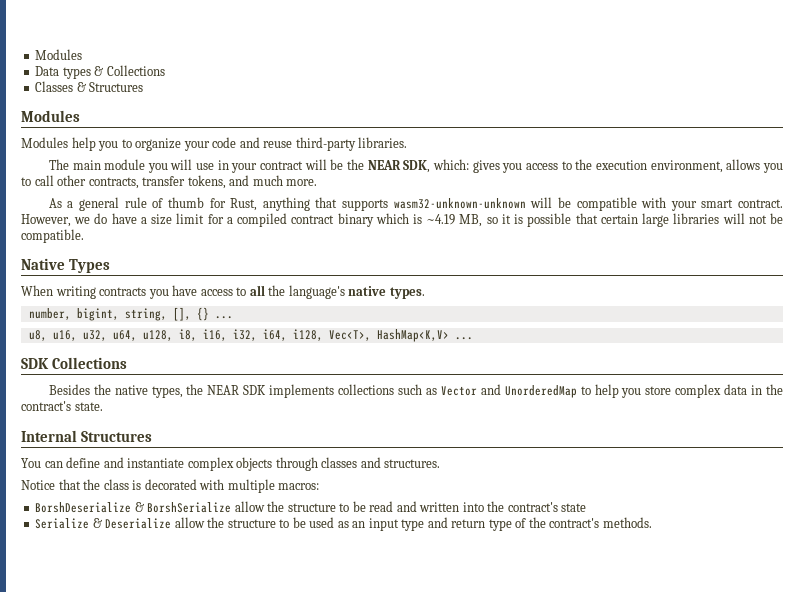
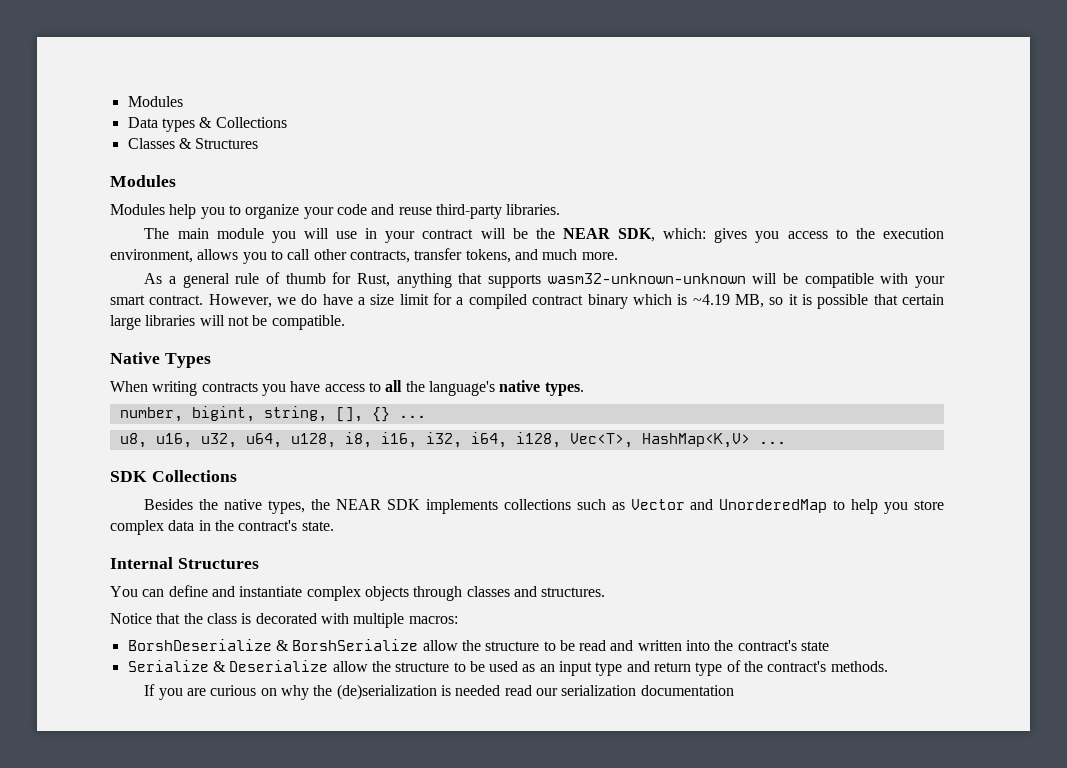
(652, 522) none -> [144,684,734,700] // If you are curious on why the (de)serialization is needed read our serialization documentation

